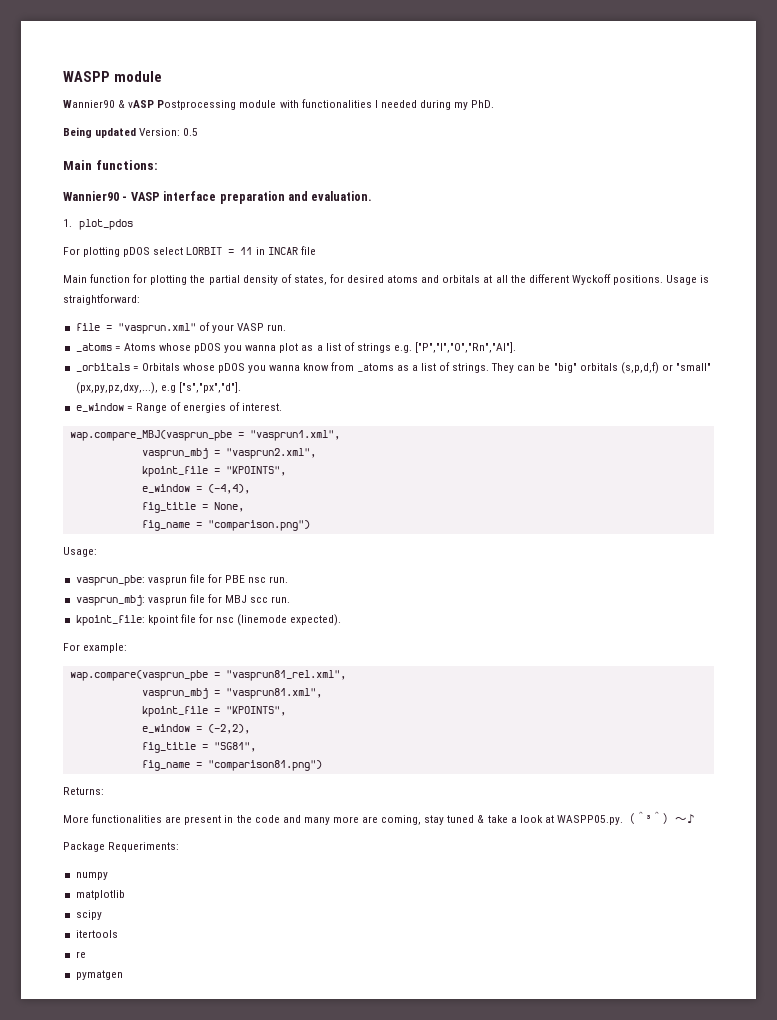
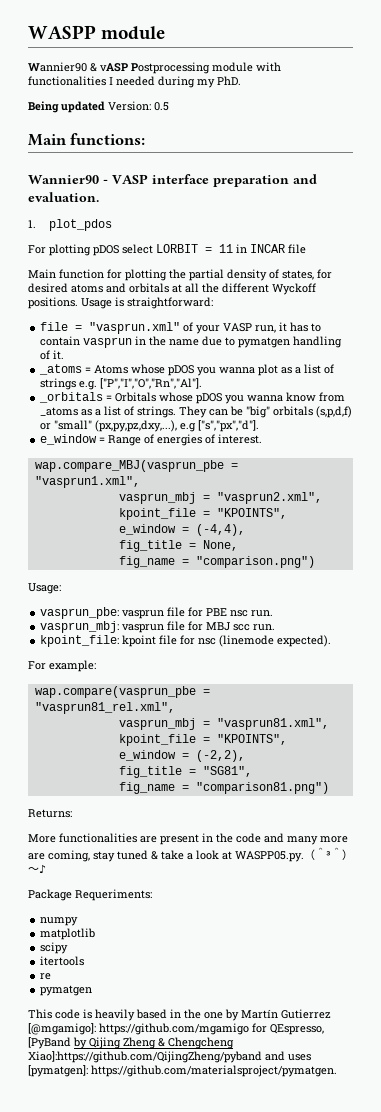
[267,324,287,331] run. -> [255,322,322,333] [40,336,343,348] [40,350,65,360] run, it has to contain vasprun in the name due to pymatgen handling of it.
(123, 975) none -> [28,1009,331,1021] [28,1023,324,1035] [28,1037,234,1049] [28,1051,311,1063] [28,1065,337,1077] // This code is heavily based in the one by Martín Gutierrez [@mgamigo]: https://github.com/mgamigo for QEspresso, [PyBand by Qijing Zheng & Chengcheng Xiao]:https://github.com/QijingZheng/pyband and uses [pymatgen]: https://github.com/materialsproject/pymatgen.

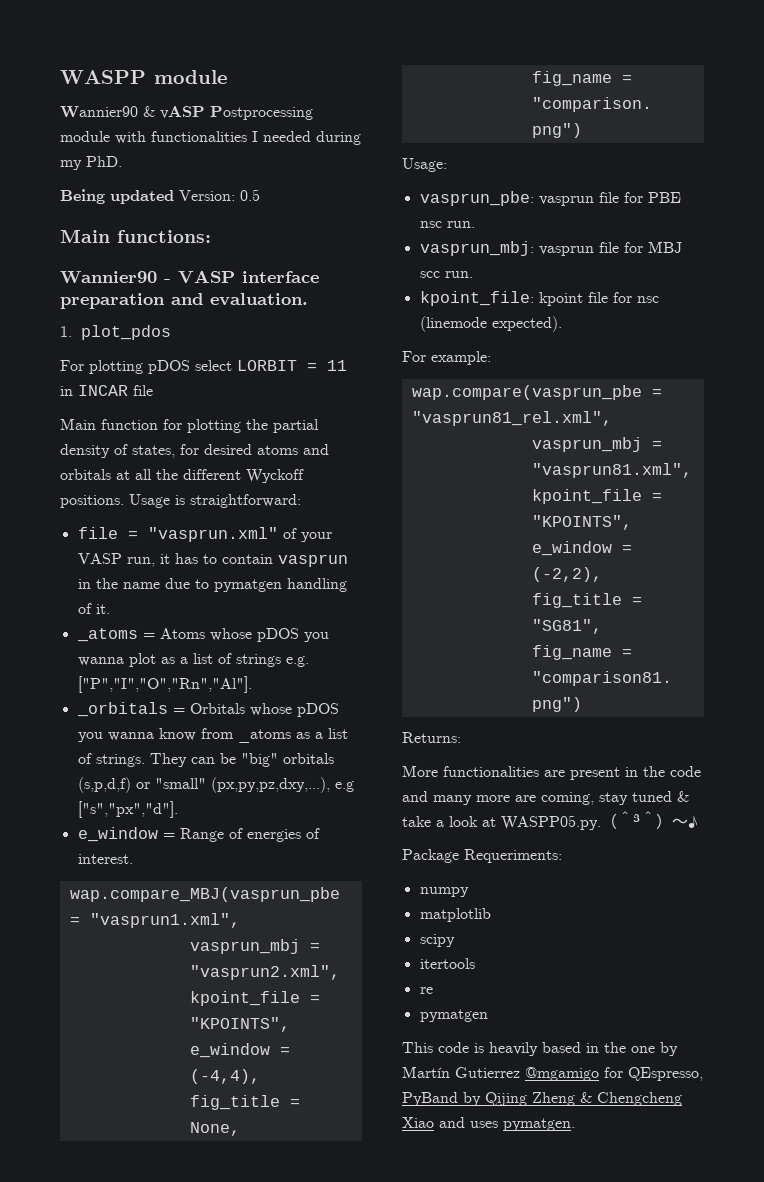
[28,1023,249,1035] [@mgamigo]: https://github.com/mgamigo -> [525,1067,599,1081] @mgamigo
[28,1037,71,1049] [PyBand -> [402,1092,458,1106] PyBand
[28,1051,262,1063] Xiao]:https://github.com/QijingZheng/pyband -> [402,1117,434,1128] Xiao
[28,1065,337,1077] [pymatgen]: https://github.com/materialsproject/pymatgen. -> [503,1118,575,1131] pymatgen.

